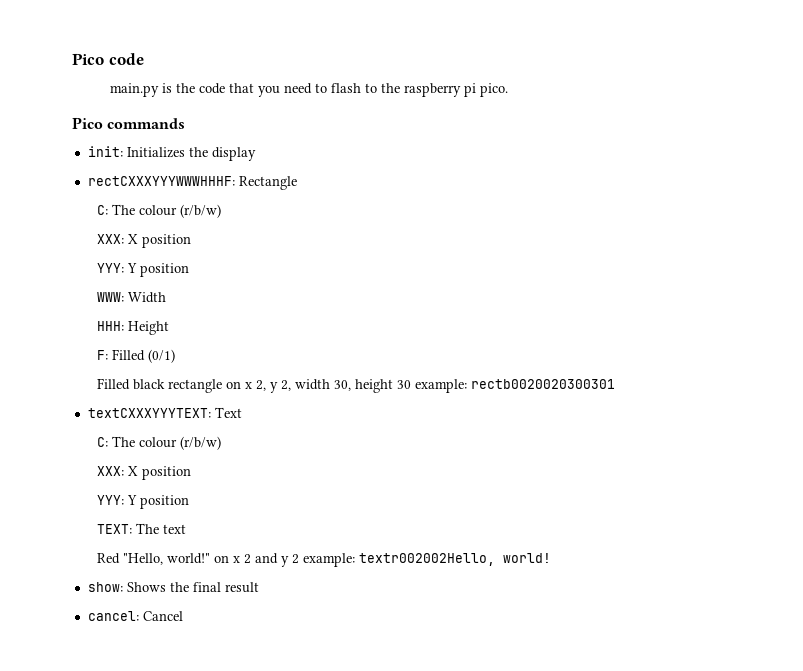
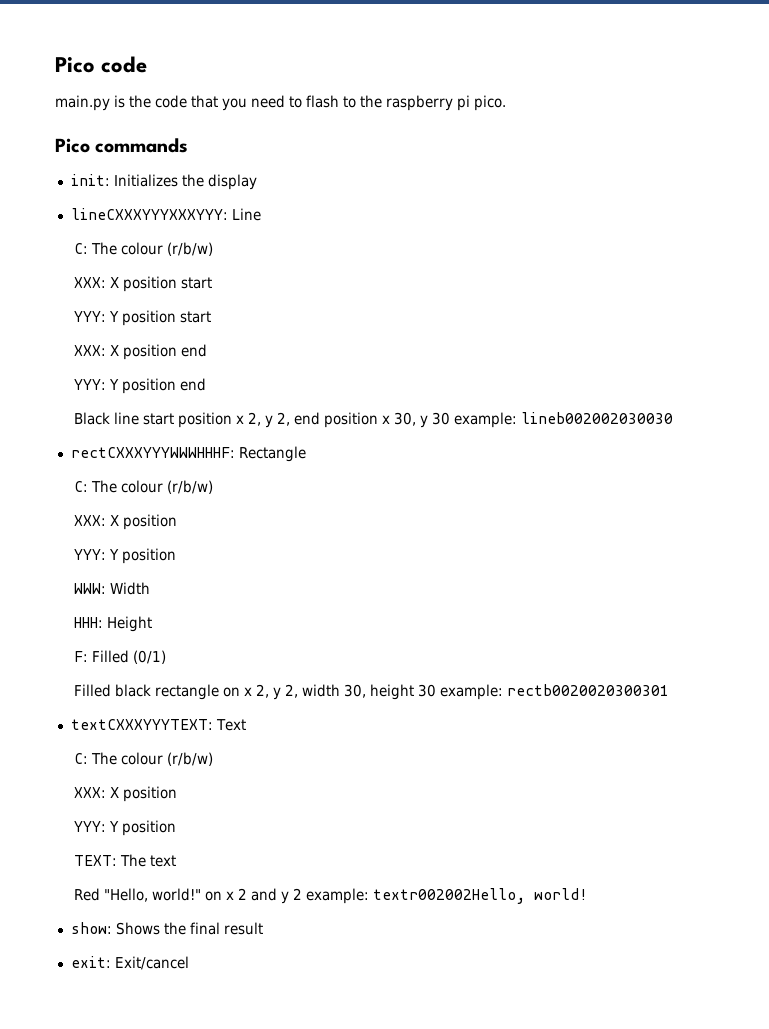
(256, 154) none -> [70,208,261,221] [74,242,214,256] [74,276,213,292] [74,310,212,326] [74,344,208,360] [74,378,207,394] [74,412,674,428] // lineCXXXYYYXXXYYY: Line // C: The colour (r/b/w) // XXX: X position start // YYY: Y position start // XXX: X position end // YYY: Y position end // Black line start position x 2, y 2, end position x 30, y 30 example: lineb002002030030
[87,611,183,621] cancel: Cancel -> [70,956,189,970] exit: Exit/cancel

